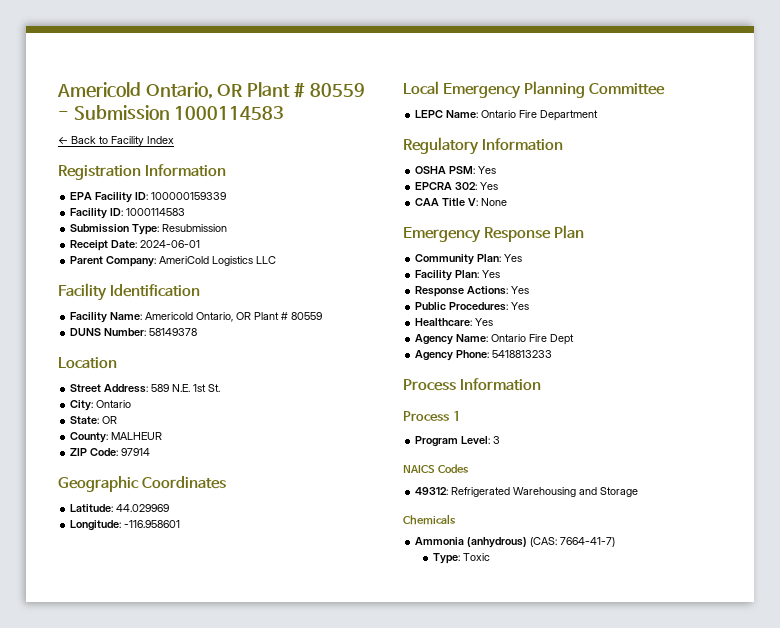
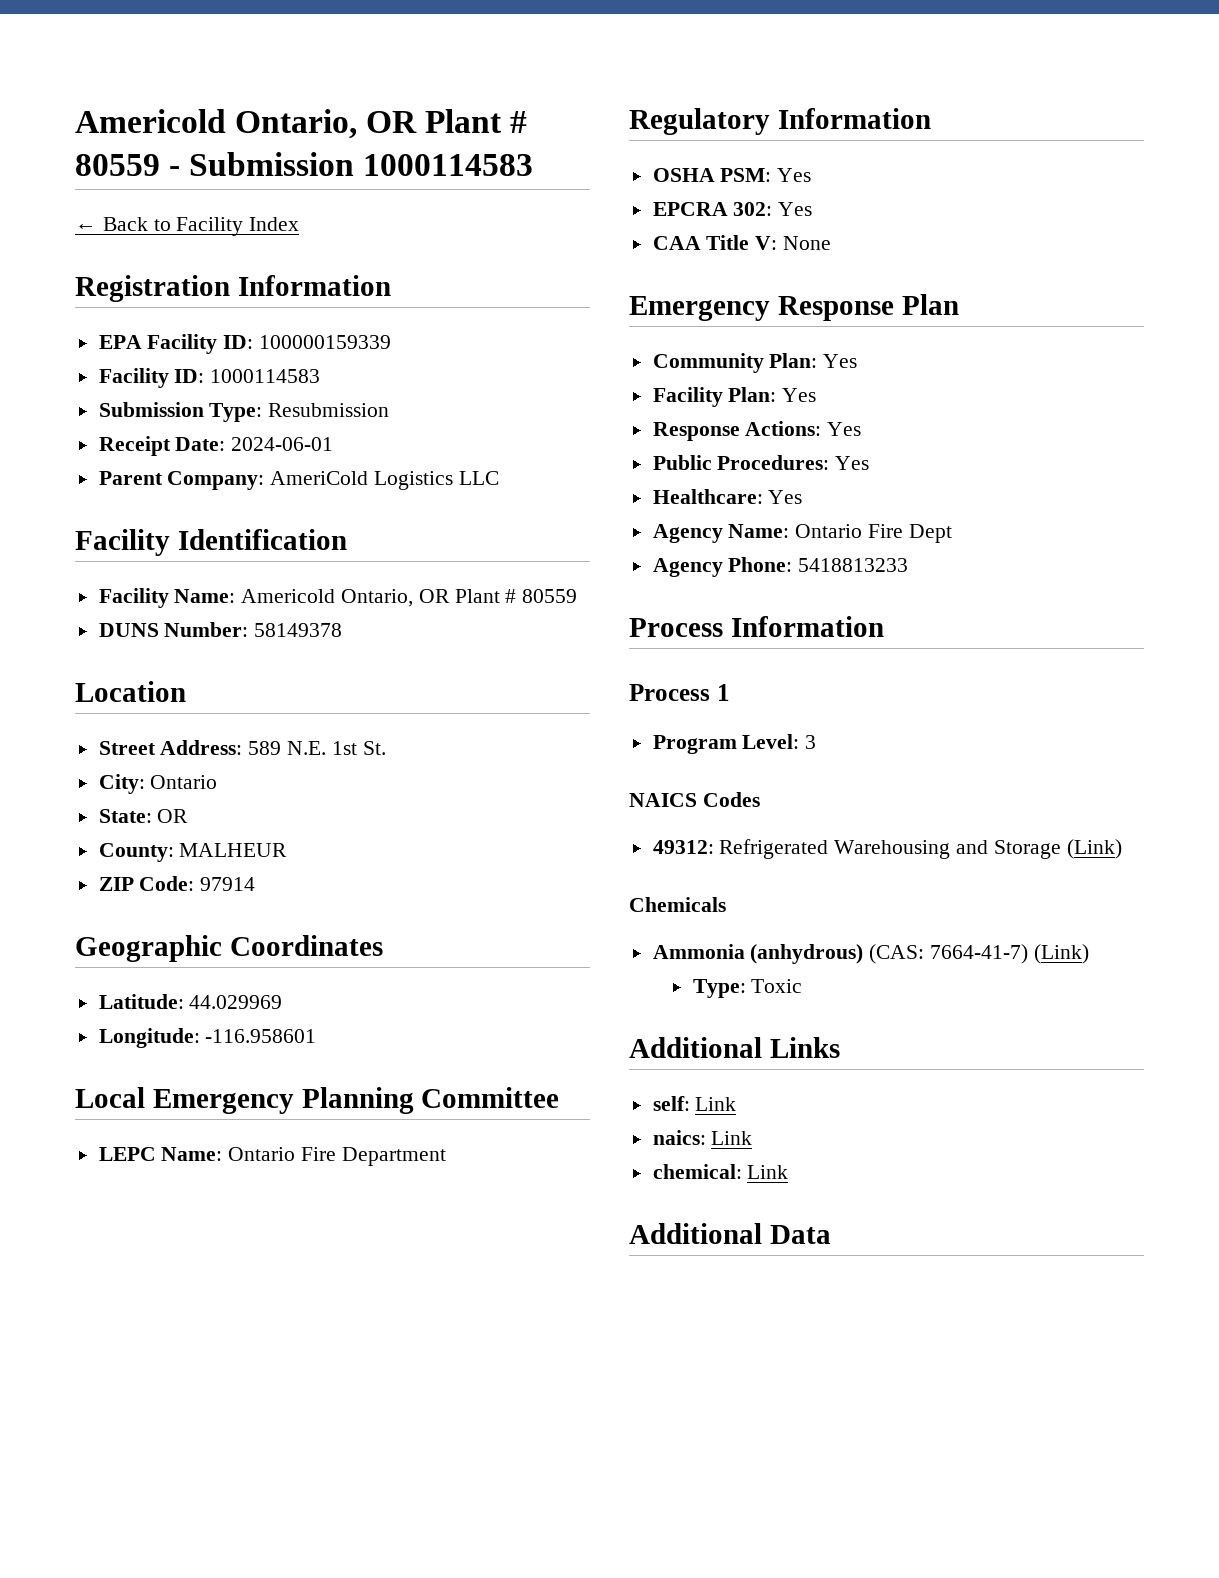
(639, 492) none -> [1066,839,1122,859] (Link)
(616, 542) none -> [1033,944,1089,964] (Link)
(490, 557) none -> [629,1037,840,1058] [652,1096,737,1111] [652,1130,753,1145] [652,1164,789,1179] [629,1223,831,1244] // Additional Links // self: Link // naics: Link // chemical: Link // Additional Data

